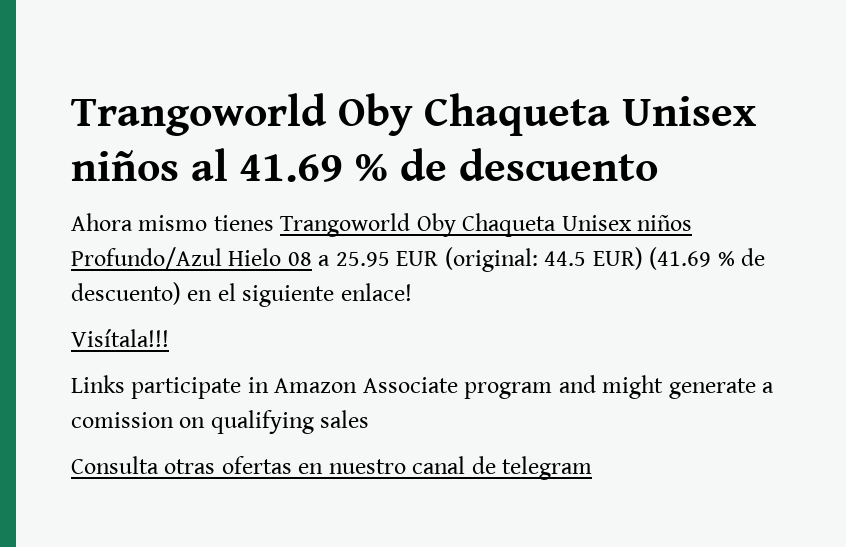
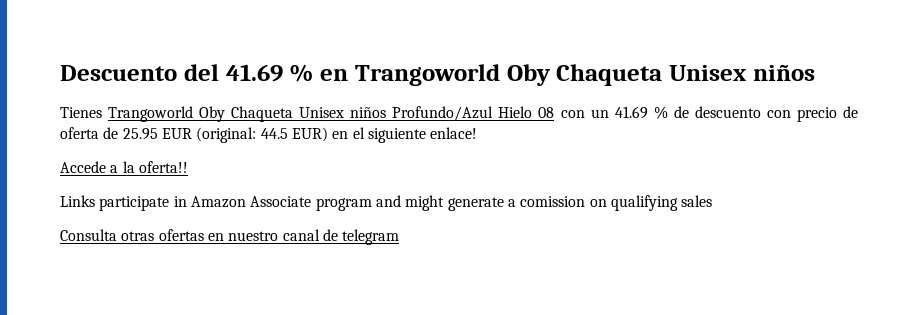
[71,93,757,136] [71,148,658,182] [71,213,274,231] Trangoworld Oby Chaqueta Unisex niños al 41.69 % de descuento // Ahora mismo tienes -> [60,64,815,86] [60,107,102,118] Descuento del 41.69 % en Trangoworld Oby Chaqueta Unisex niños // Tienes
[318,255,331,266] a -> [560,106,858,122] [60,127,119,139] con un 41.69 % de descuento con precio de oferta de
[649,247,766,270] [71,282,181,305] (41.69 % de descuento) -> (328, 134) none
[71,329,169,347] Visítala!!! -> [60,161,188,173] Accede a la oferta!!

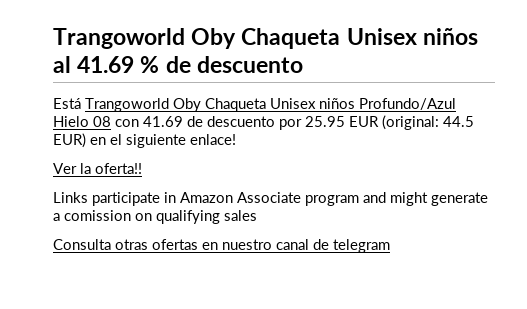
[60,64,815,86] [60,107,102,118] Descuento del 41.69 % en Trangoworld Oby Chaqueta Unisex niños // Tienes -> [53,28,478,49] [53,56,303,73] [53,98,81,109] Trangoworld Oby Chaqueta Unisex niños al 41.69 % de descuento // Está
[590,106,858,122] [60,127,119,139] un 41.69 % de descuento con precio de oferta de -> [143,116,302,130] 41.69 de descuento por
[60,161,119,173] Accede a -> [53,163,77,174] Ver

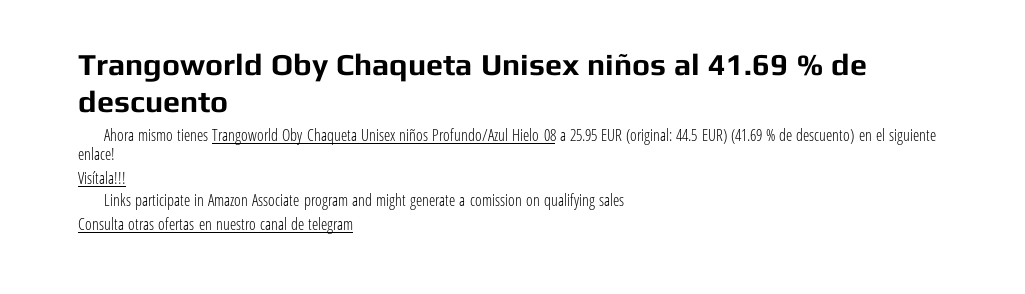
[53,98,81,109] Está -> [103,128,209,141] Ahora mismo tienes
[115,116,302,130] con 41.69 de descuento por -> [559,132,566,141] a
(86, 140) none -> [730,128,855,144] (41.69 % de descuento)
[53,163,142,174] Ver la oferta!! -> [78,171,126,184] Visítala!!!

